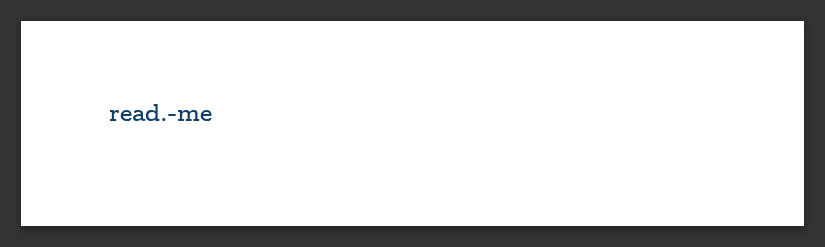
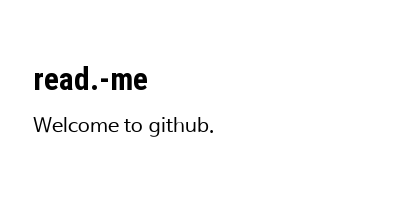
(212, 112) none -> [33,117,215,137] // Welcome to github.

